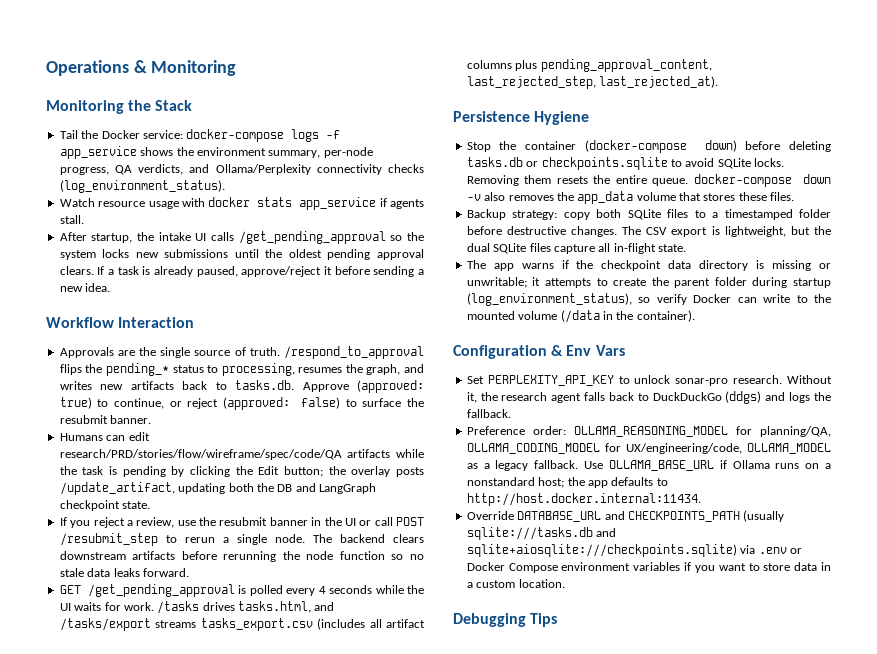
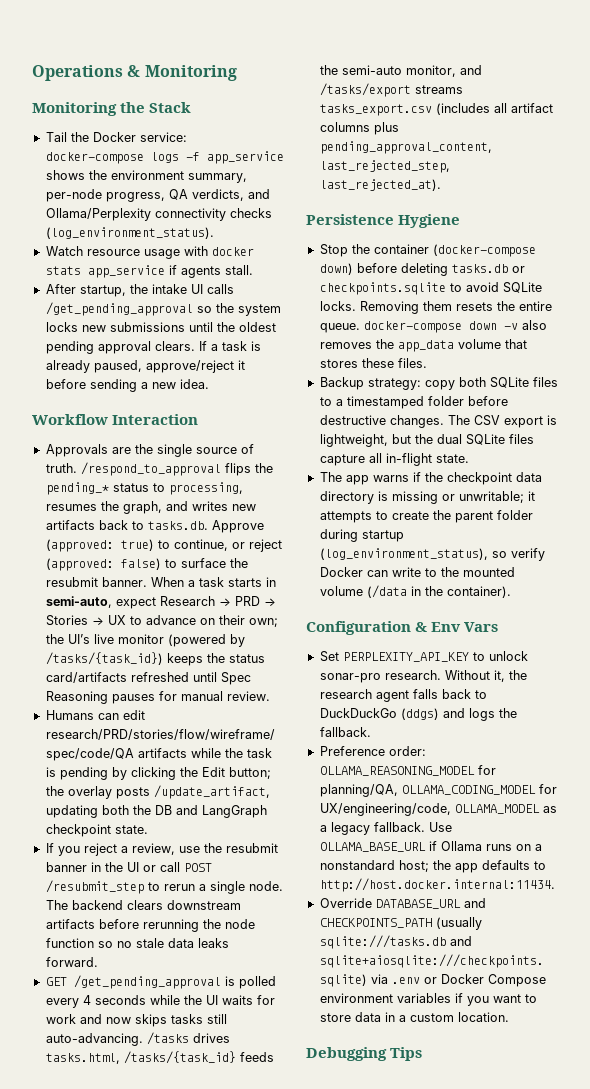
(152, 419) none -> [150,577,276,587] [45,596,276,609] [45,615,278,627] [45,634,245,647] [45,652,265,666] [45,672,251,685] [45,691,270,704] When a task starts in semi-auto, expect Research → PRD → Stories → UX to advance on their own; the UI’s live monitor (powered by /tasks/{task_id}) keeps the status card/artifacts refreshed until Spec Reasoning pauses for manual review.
[123,601,311,614] work. /tasks drives tasks.html, -> [45,1014,227,1027] [45,1032,230,1046] [45,1051,274,1064] [319,65,456,77] work and now skips tasks still auto-advancing. /tasks drives tasks.html, /tasks/{task_id} feeds the semi-auto monitor,

